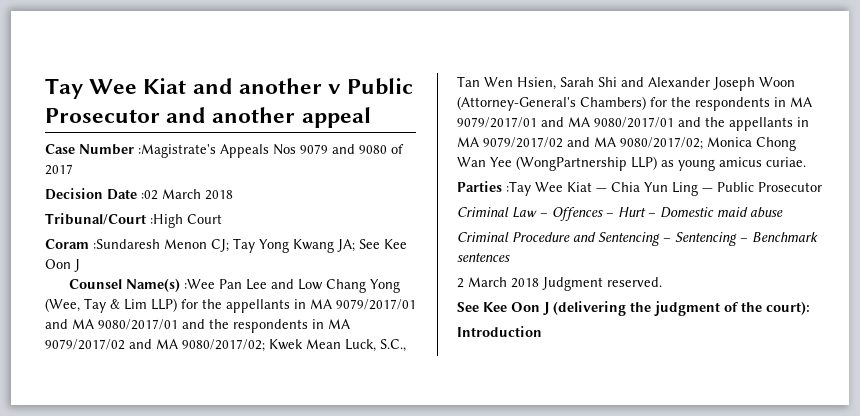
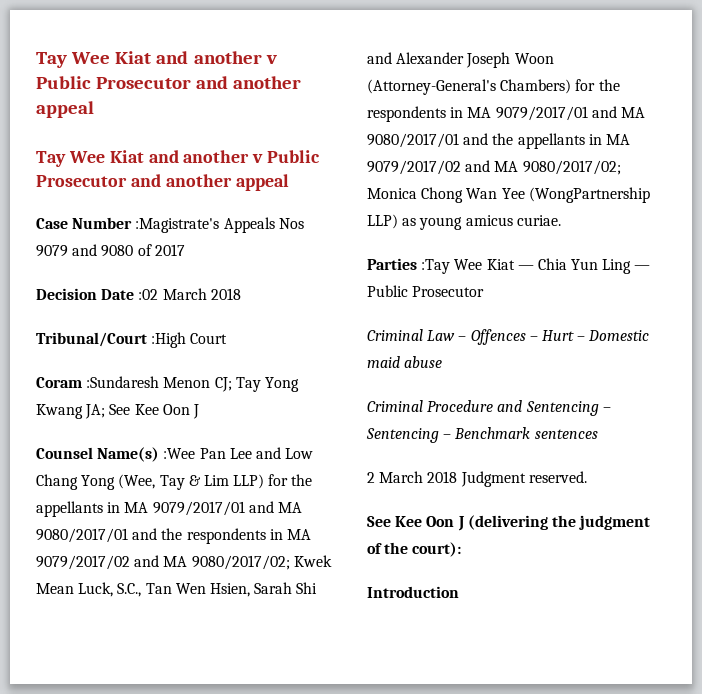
(371, 117) none -> [36,150,321,167] [36,174,289,191] // Tay Wee Kiat and another v Public Prosecutor and another appeal

